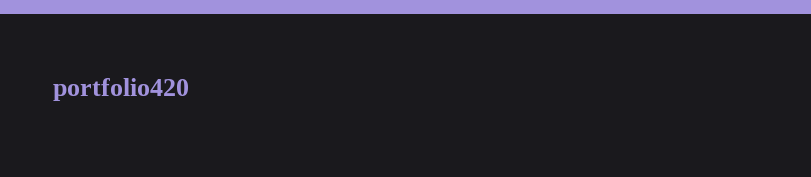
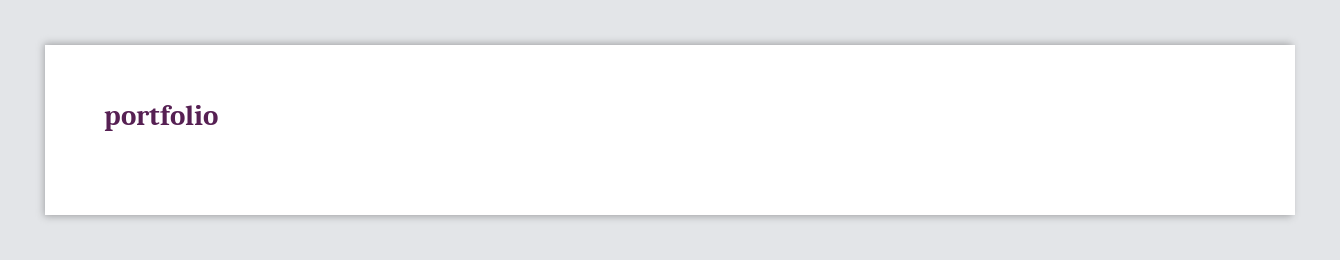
[53,78,189,101] portfolio420 -> [104,105,218,131] portfolio

